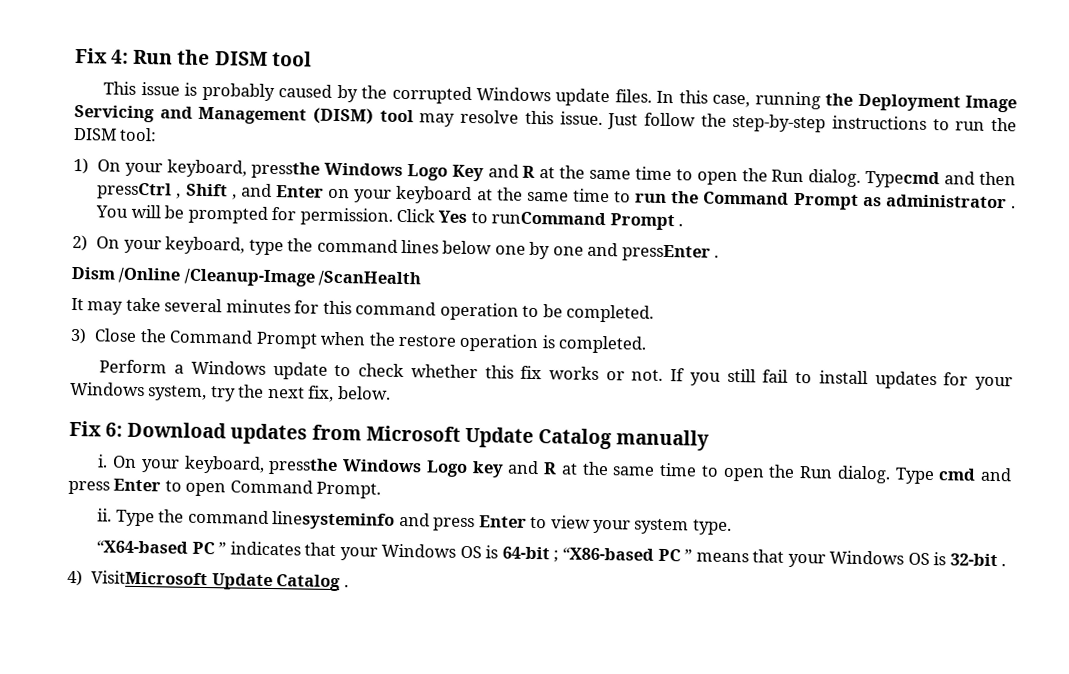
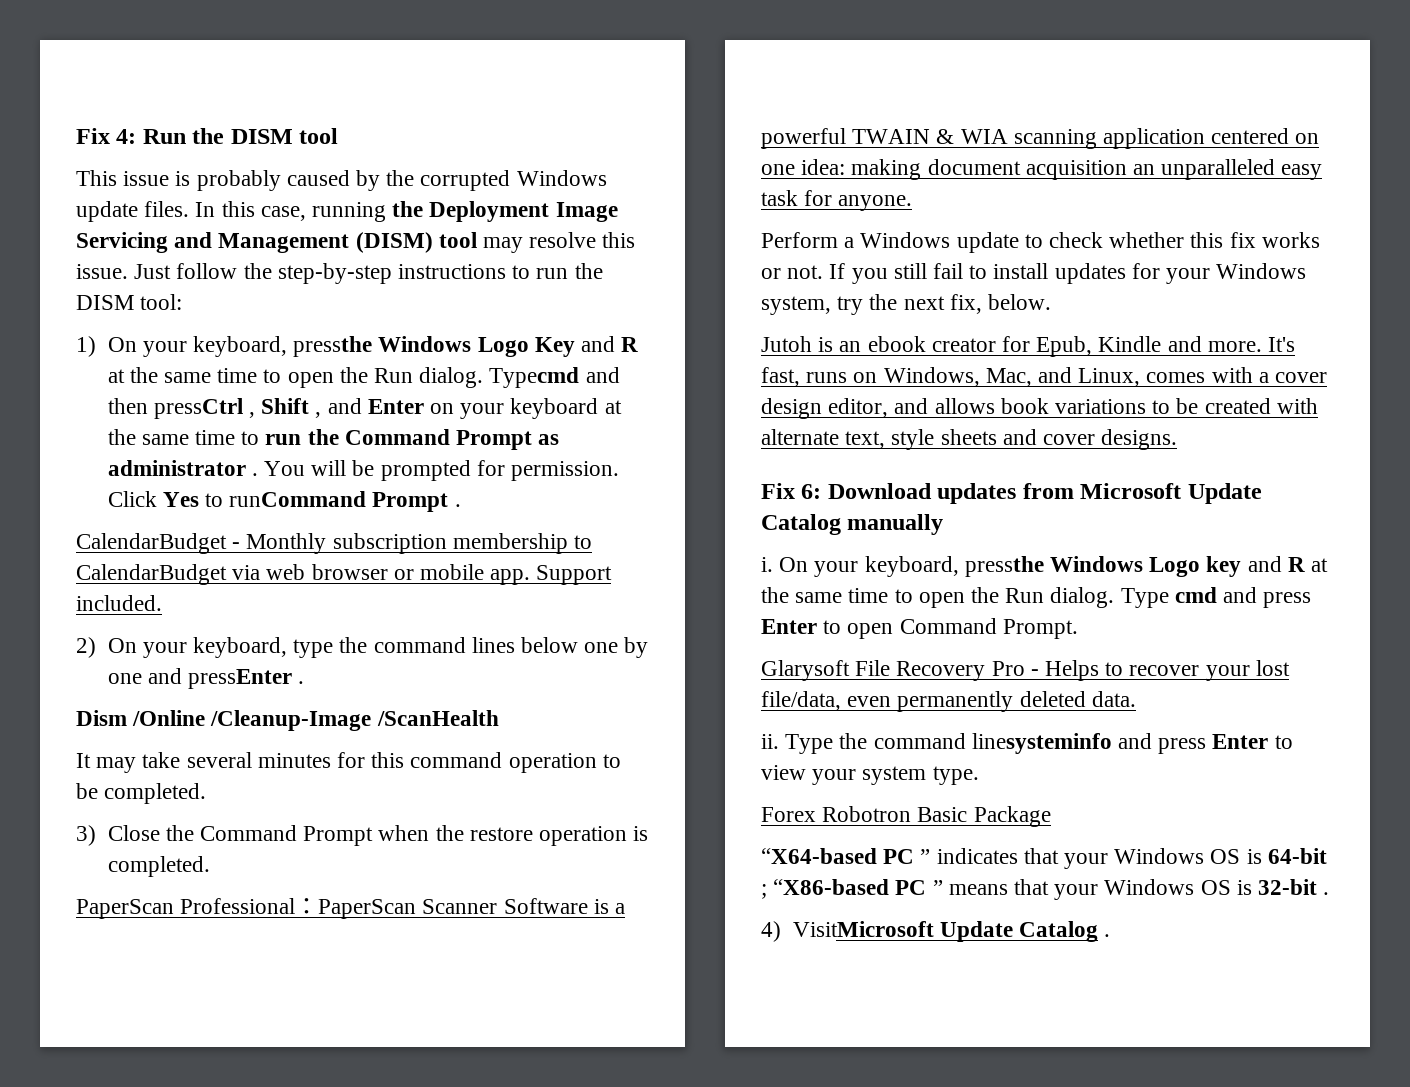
(684, 225) none -> [76,533,593,554] [76,564,613,585] [76,595,162,611] // CalendarBudget - Monthly subscription membership to CalendarBudget via web browser or mobile app. Support included.
(648, 344) none -> [76,898,626,919] [761,128,1320,149] [761,159,1323,180] [761,190,913,211] // PaperScan Professional：PaperScan Scanner Software is a powerful TWAIN & WIA scanning application centered on one idea: making document acquisition an unparalleled easy task for anyone.
(391, 393) none -> [761,336,1296,357] [761,367,1328,387] [761,398,1318,419] [761,429,1178,450] // Jutoh is an ebook creator for Epub, Kindle and more. It's fast, runs on Windows, Mac, and Linux, comes with a cover design editor, and allows book variations to be created with alternate text, style sheets and cover designs.
(382, 490) none -> [761,660,1290,681] [761,691,1136,712] // Glarysoft File Recovery Pro - Helps to recover your lost file/data, even permanently deleted data.
(732, 527) none -> [761,806,1051,827] // Forex Robotron Basic Package

